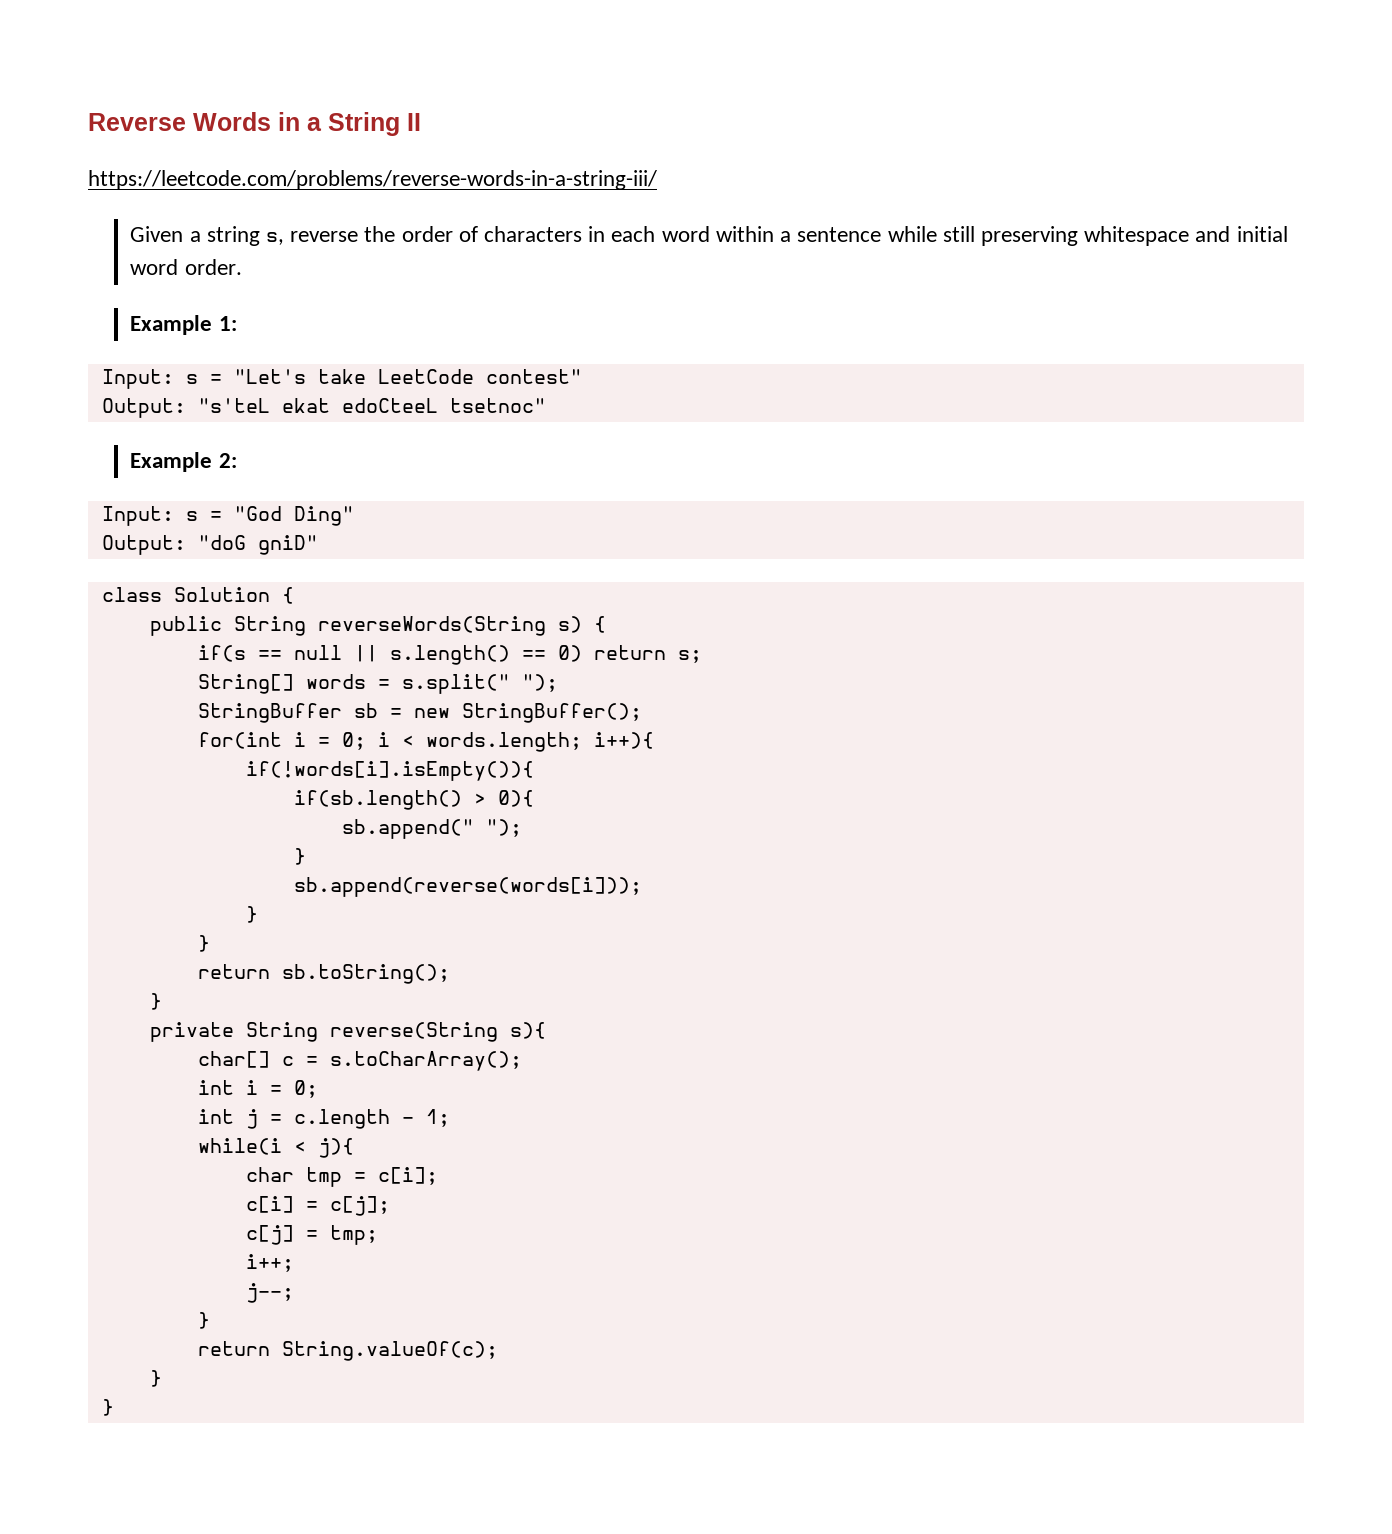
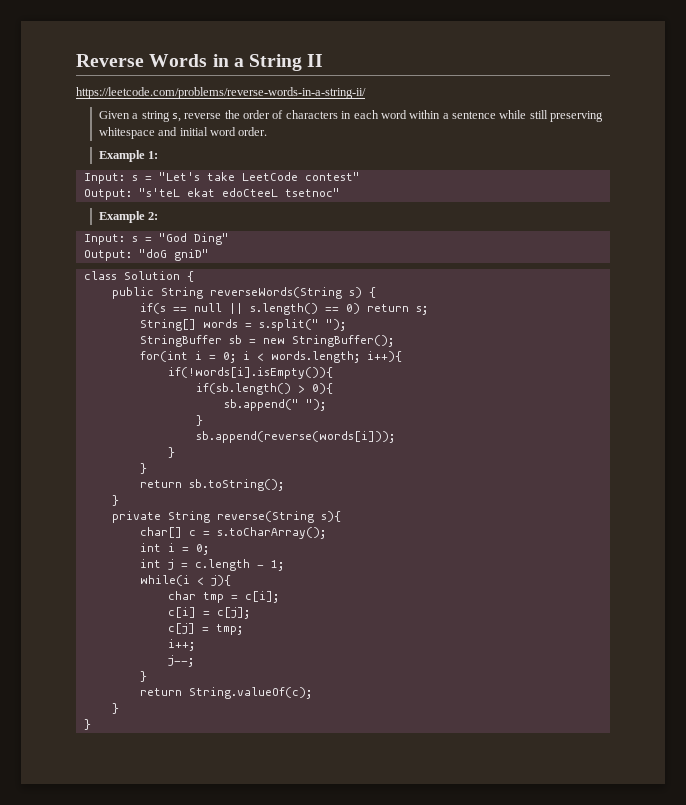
[88,170,657,190] https://leetcode.com/problems/reverse-words-in-a-string-iii/ -> [76,87,366,99] https://leetcode.com/problems/reverse-words-in-a-string-ii/

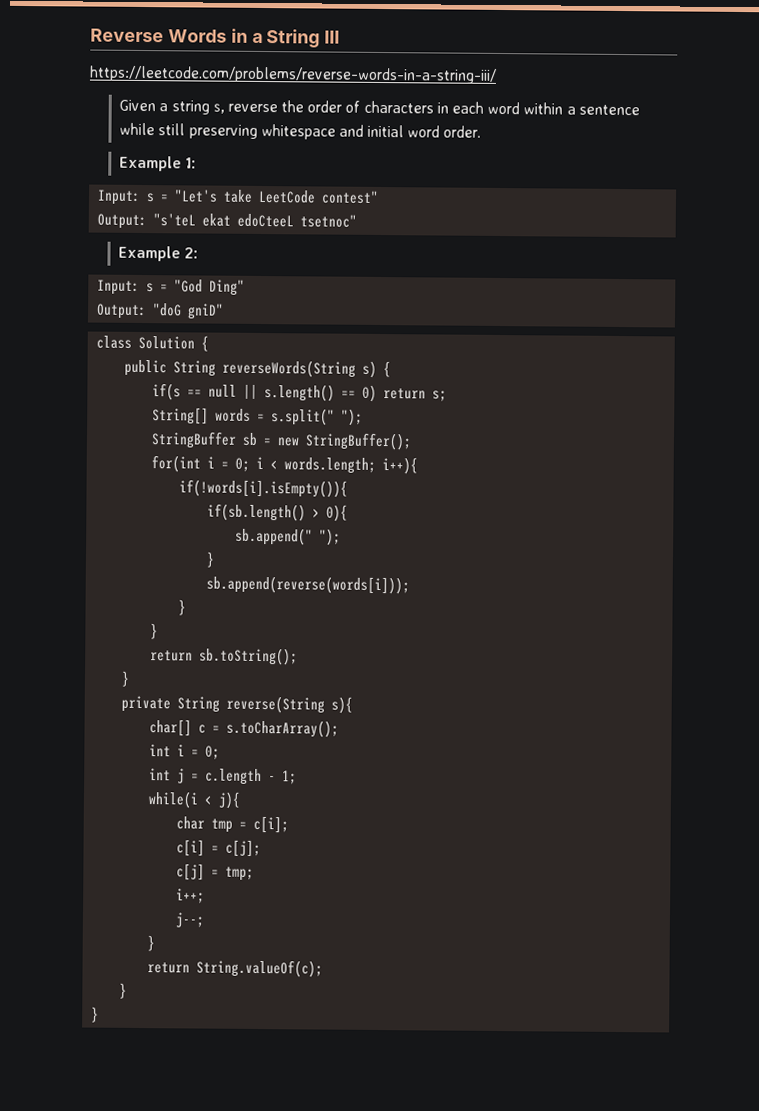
[307,54,324,67] [76,87,366,99] II // https://leetcode.com/problems/reverse-words-in-a-string-ii/ -> [324,30,341,44] [89,65,497,84] III // https://leetcode.com/problems/reverse-words-in-a-string-iii/

